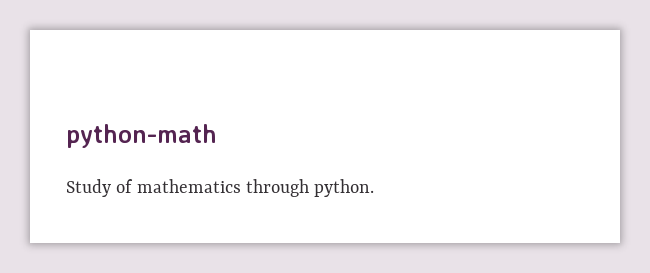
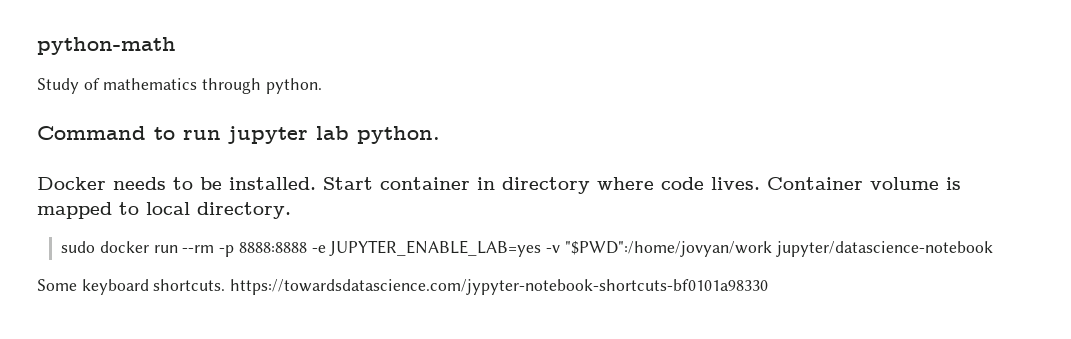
(375, 188) none -> [37,126,440,144] [37,177,961,194] [37,202,291,219] [61,240,993,257] [37,279,769,295] // Command to run jupyter lab python. // Docker needs to be installed. Start container in directory where code lives. Container volume is mapped to local directory. // sudo docker run --rm -p 8888:8888 -e JUPYTER_ENABLE_LAB=yes -v "$PWD":/home/jovyan/work jupyter/datascience-notebook // Some keyboard shortcuts. https://towardsdatascience.com/jypyter-notebook-shortcuts-bf0101a98330

